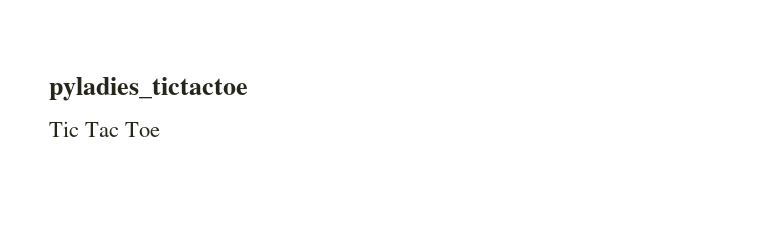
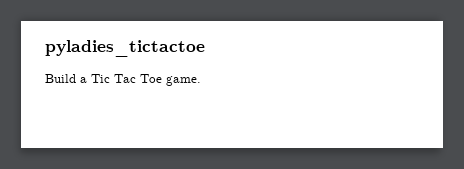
(248, 89) none -> [45,74,87,83] Build a
(161, 129) none -> [166,76,201,86] game.

